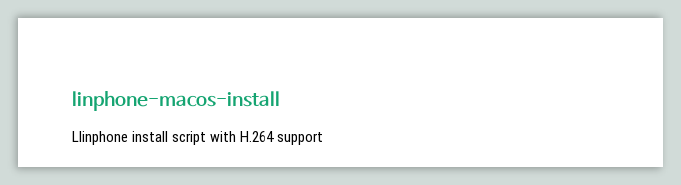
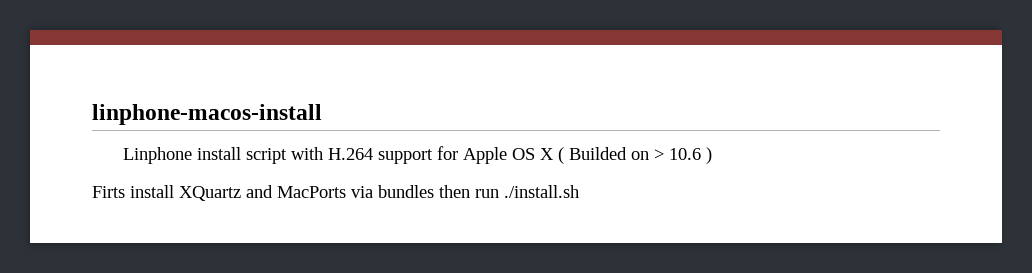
[72,131,128,145] Llinphone -> [123,147,193,164] Linphone
(324, 138) none -> [437,146,713,164] [92,185,579,201] for Apple OS X ( Builded on > 10.6 ) // Firts install XQuartz and MacPorts via bundles then run ./install.sh

